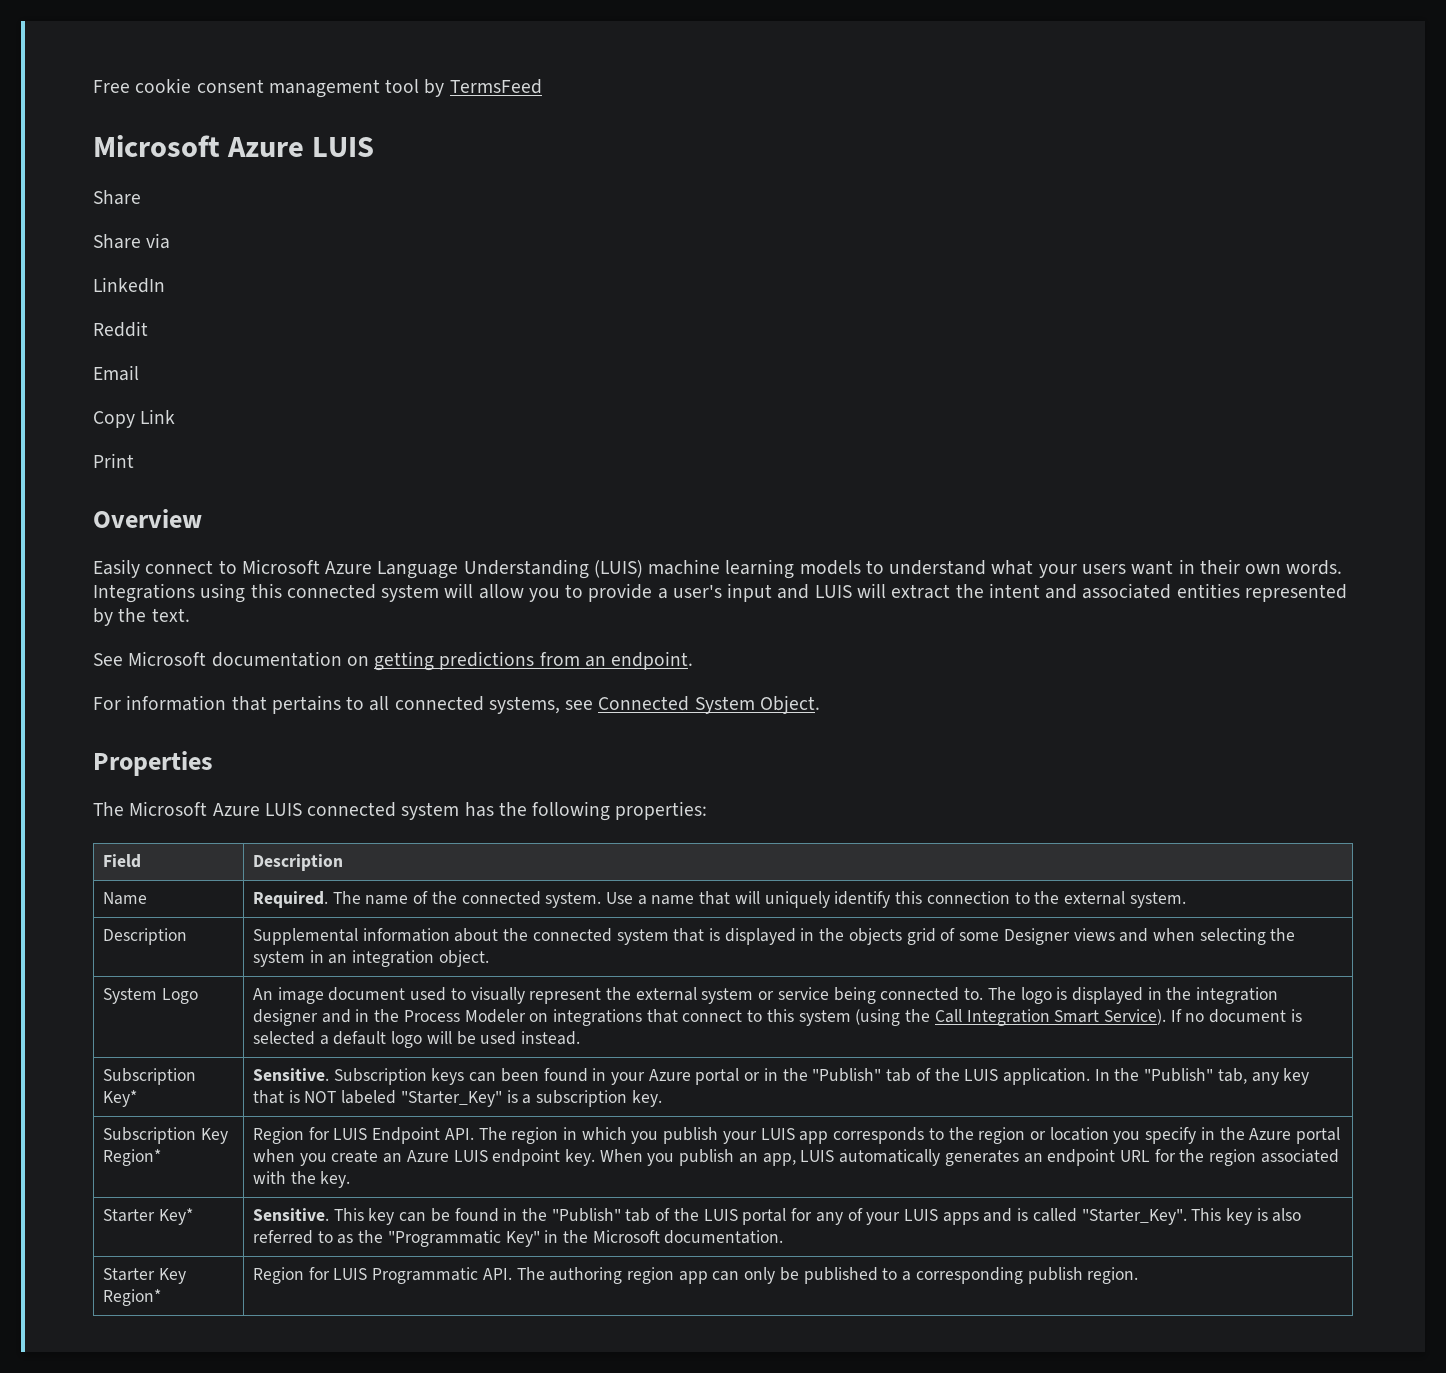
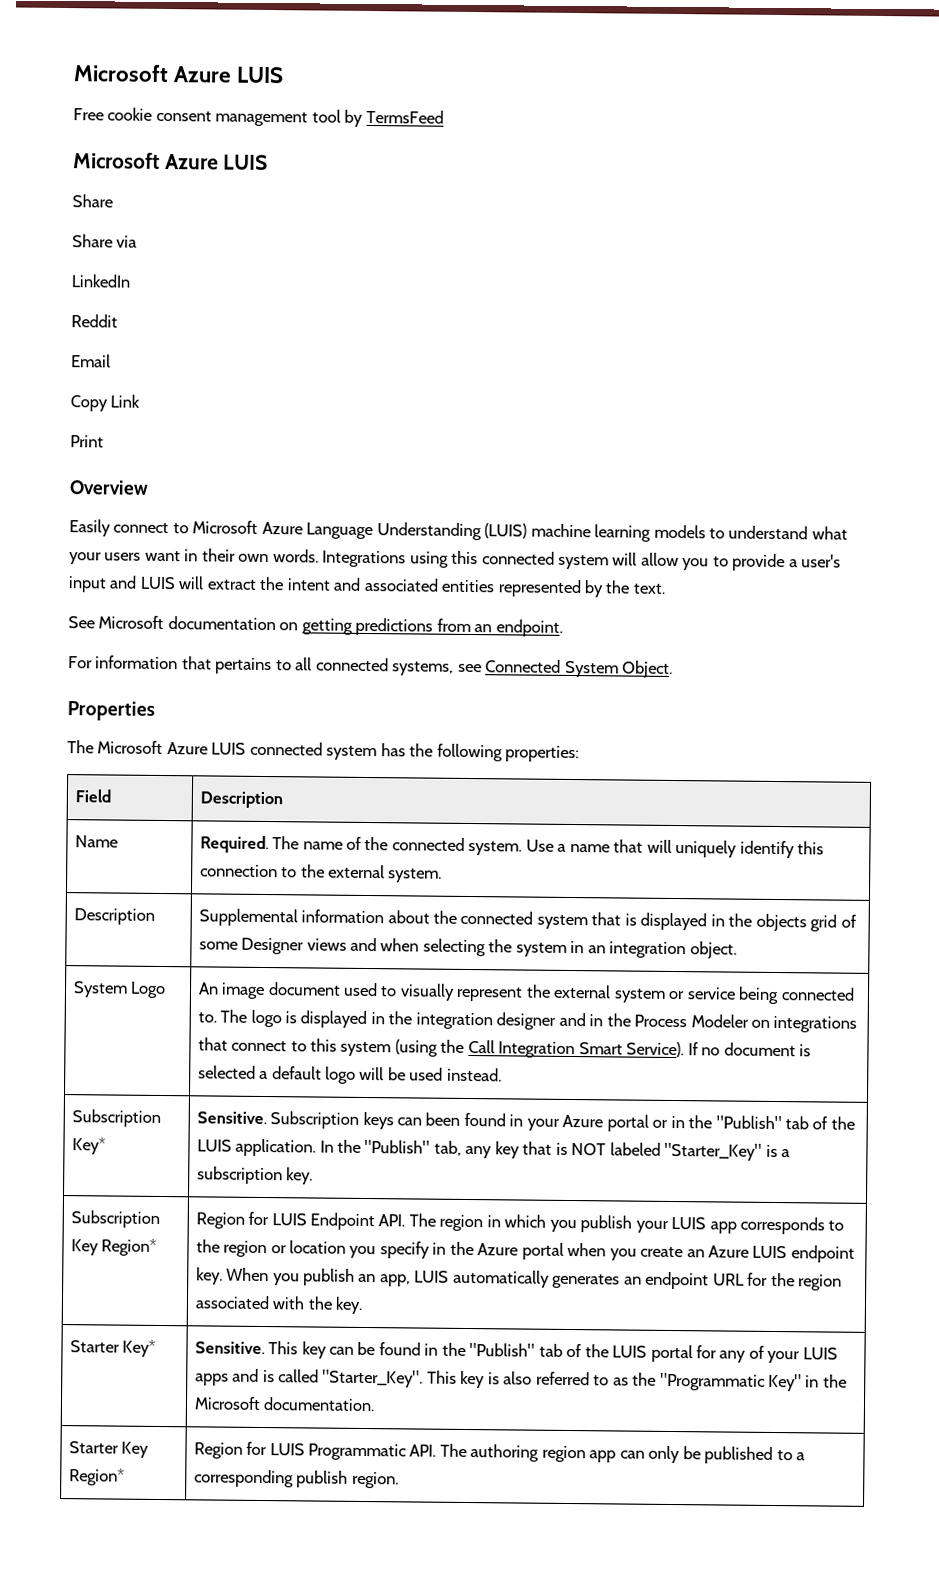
(93, 86) none -> [73,64,285,84] Microsoft Azure LUIS //

